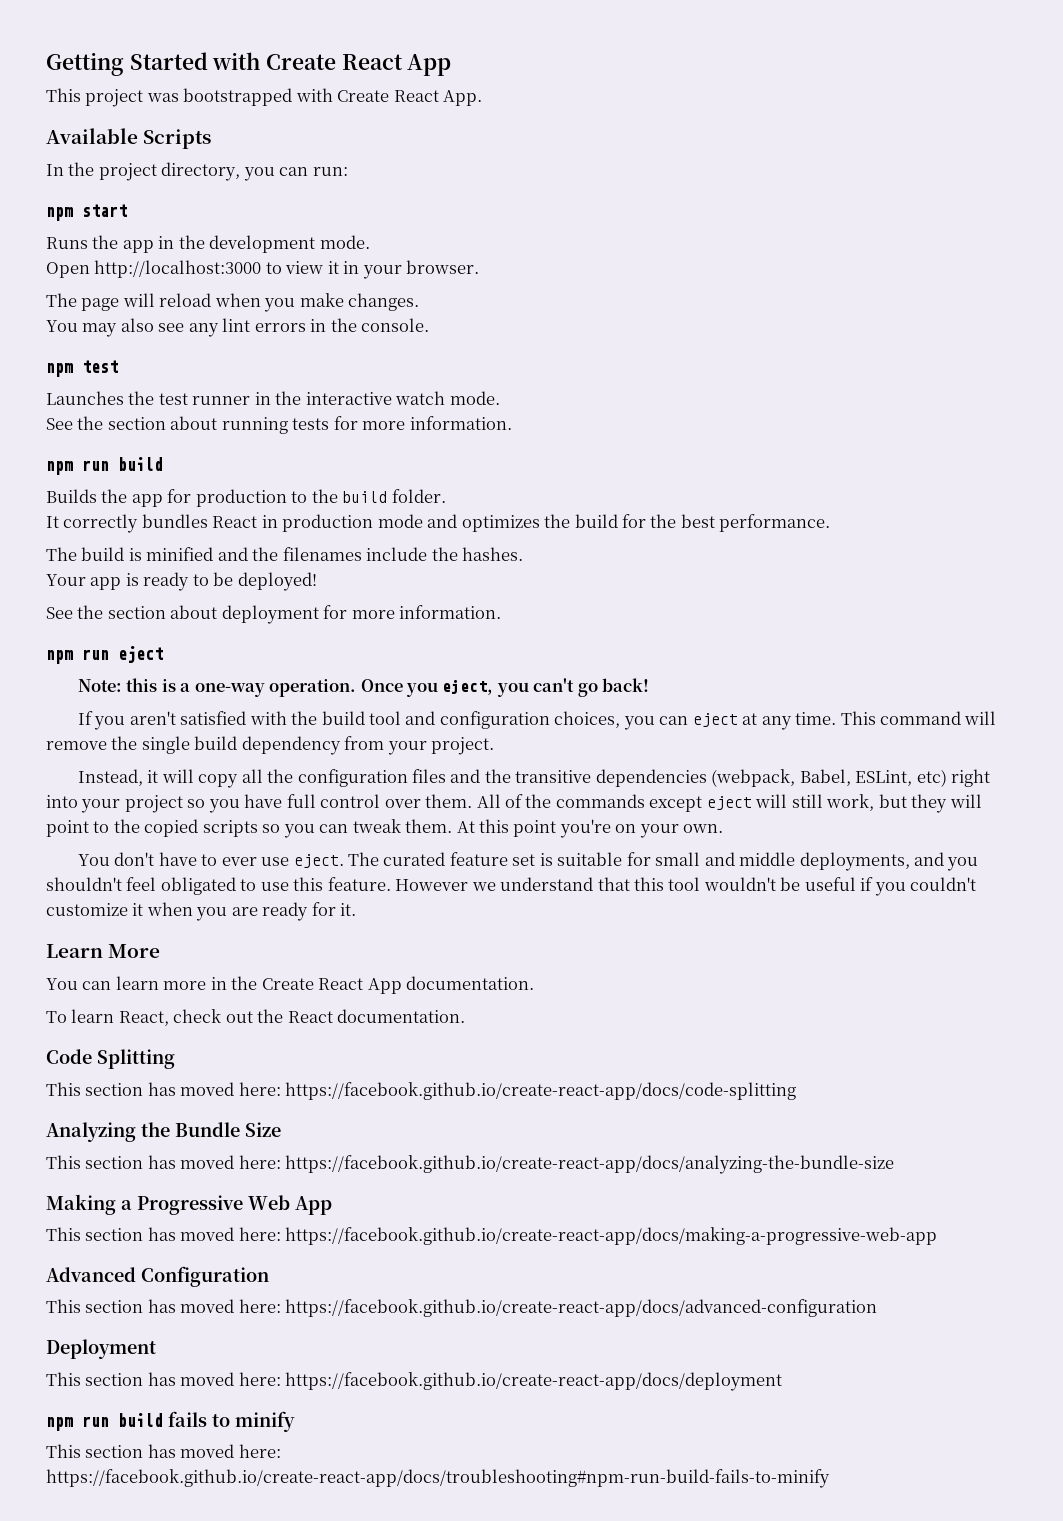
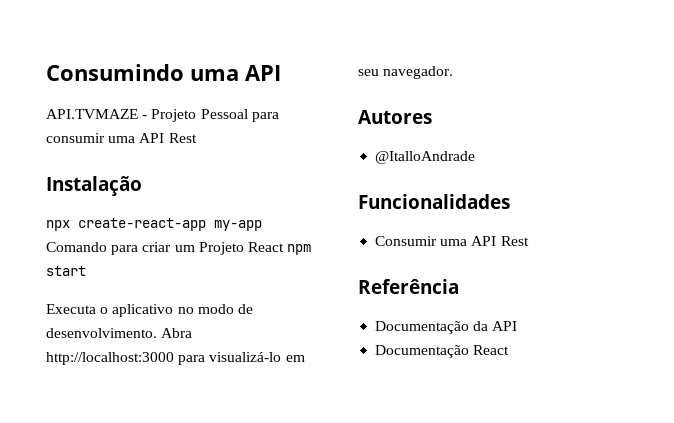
[46,52,452,76] [46,88,483,107] [46,128,212,149] [46,162,348,181] [46,204,127,221] [46,235,370,253] [46,260,480,279] [46,293,420,312] [46,318,430,337] [46,360,118,377] [46,391,500,405] [46,416,512,434] [46,457,163,475] [46,489,446,507] [46,514,831,533] [46,547,524,561] [46,572,317,591] [46,605,502,624] [46,646,163,664] [77,678,650,697] [77,711,997,730] [46,736,495,755] [77,769,991,788] [46,794,982,813] [46,819,724,838] [77,852,979,871] [46,877,977,896] [46,902,357,921] [46,944,161,958] [46,976,535,994] [46,1009,466,1026] [46,1049,175,1069] [46,1082,797,1100] [46,1122,281,1142] [46,1155,895,1174] [46,1194,332,1215] [46,1227,938,1245] [46,1266,269,1287] [46,1299,878,1317] [46,1339,156,1359] [46,1372,783,1391] [46,1411,295,1432] [46,1444,281,1458] [46,1469,830,1488] Getting Started with Create React App // This project was bootstrapped with Create React App. // Available Scripts // In the project directory, you can run: // npm start // Runs the app in the development mode. // Open http://localhost:3000 to view it in your browser. // The page will reload when you make changes. // You may also see any lint errors in the console. // npm test // Launches the test runner in the interactive watch mode. // See the section about running tests for more information. // npm run build // Builds the app for production to the build folder. // It correctly bundles React in production mode and optimizes the build for the best performance. // The build is minified and the filenames include the hashes. // Your app is ready to be deployed! // See the section about deployment for more information. // npm run eject // Note: this is a one-way operation. Once you eject, you can't go back! // If you aren't satisfied with the build tool and configuration choices, you can eject at any time. This command will remove the single build dependency from your project. // Instead, it will copy all the configuration files and the transitive dependencies (webpack, Babel, ESLint, etc) right into your project so you have full control over them. All of the commands except eject will still work, but they will point to the copied scripts so you can tweak them. At this point you're on your own. // You don't have to ever use eject. The curated feature set is suitable for small and middle deployments, and you shouldn't feel obligated to use this feature. However we understand that this tool wouldn't be useful if you couldn't customize it when you are ready for it. // Learn More // You can learn more in the Create React App documentation. // To learn React, check out the React documentation. // Code Splitting // This section has moved here: https://facebook.github.io/create-react-app/docs/code-splitting // Analyzing the Bundle Size // This section has moved here: https://facebook.github.io/create-react-app/docs/analyzing-the-bundle-size // Making a Progressive Web App // This section has moved here: https://facebook.github.io/create-react-app/docs/making-a-progressive-web-app // Advanced Configuration // This section has moved here: https://facebook.github.io/create-react-app/docs/advanced-configuration // Deployment // This section has moved here: https://facebook.github.io/create-react-app/docs/deployment // npm run build fails to minify // This section has moved here: https://facebook.github.io/create-react-app/docs/troubleshooting#npm-run-build-fails-to-minify -> [46,64,281,81] [46,109,279,122] [46,133,197,143] [46,176,142,196] [46,218,262,231] [46,242,312,255] [46,266,86,276] [46,304,253,317] [46,328,193,338] [46,352,305,365] [358,66,454,79] [358,110,432,124] [375,151,476,164] [358,194,510,209] [375,236,529,246] [358,279,459,294] [375,321,518,334] [375,345,510,358] Consumindo uma API // API.TVMAZE - Projeto Pessoal para consumir uma API Rest // Instalação // npx create-react-app my-app Comando para criar um Projeto React npm start // Executa o aplicativo no modo de desenvolvimento. Abra http://localhost:3000 para visualizá-lo em seu navegador. // Autores // @ItalloAndrade // Funcionalidades // Consumir uma API Rest // Referência // Documentação da API // Documentação React

